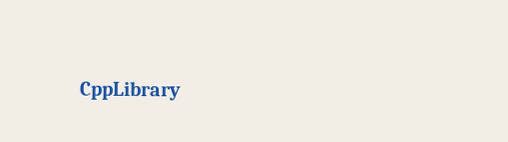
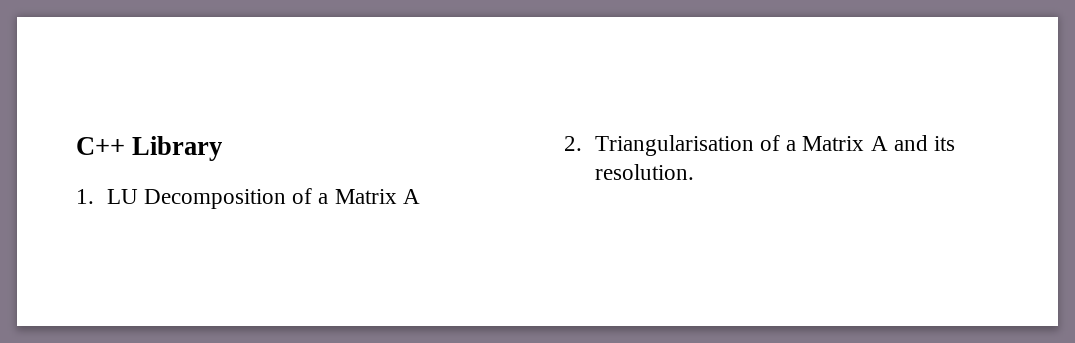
[79,80,181,101] CppLibrary -> [76,136,223,161] [76,188,420,209] [564,135,956,156] [594,164,694,180] C++ Library // 1. LU Decomposition of a Matrix A // 2. Triangularisation of a Matrix A and its resolution.

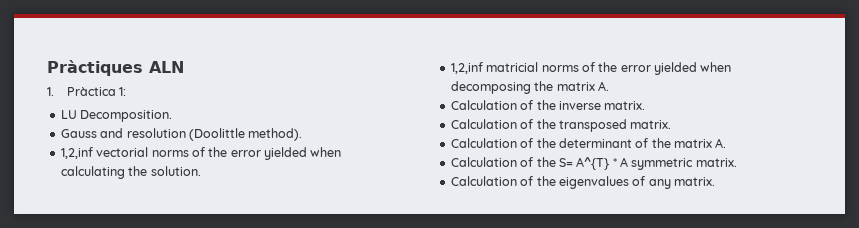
[76,136,223,161] C++ Library -> [47,60,184,76] Pràctiques ALN
[106,188,420,209] [564,135,956,156] [594,164,694,180] LU Decomposition of a Matrix A // 2. Triangularisation of a Matrix A and its resolution. -> [66,87,127,96] [60,110,173,122] [60,128,303,141] [60,147,342,160] [60,166,201,179] [450,62,732,75] [450,81,609,94] [450,100,646,110] [450,119,672,132] [450,138,727,148] [450,157,737,170] [450,176,715,189] Pràctica 1: // LU Decomposition. // Gauss and resolution (Doolittle method). // 1,2,inf vectorial norms of the error yielded when calculating the solution. // 1,2,inf matricial norms of the error yielded when decomposing the matrix A. // Calculation of the inverse matrix. // Calculation of the transposed matrix. // Calculation of the determinant of the matrix A. // Calculation of the S= A^{T} * A symmetric matrix. // Calculation of the eigenvalues of any matrix.

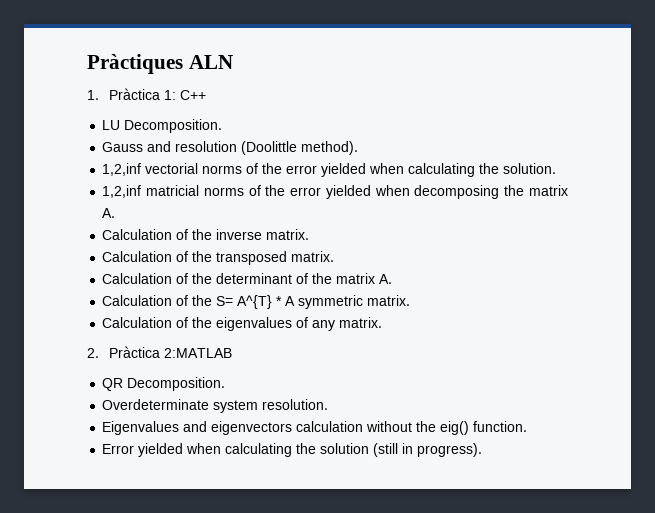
(127, 91) none -> [179,90,206,100] C++
(715, 181) none -> [87,346,232,358] [102,377,226,391] [102,399,329,413] [102,421,528,435] [102,443,483,457] // 2. Pràctica 2:MATLAB // QR Decomposition. // Overdeterminate system resolution. // Eigenvalues and eigenvectors calculation without the eig() function. // Error yielded when calculating the solution (still in progress).

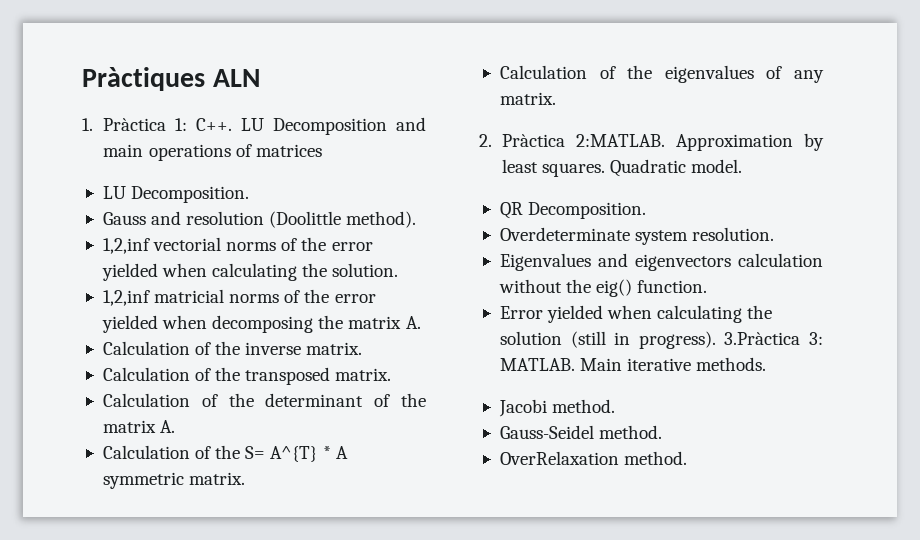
[179,90,206,100] C++ -> [196,117,426,135] [103,144,322,161] C++. LU Decomposition and main operations of matrices
[163,348,232,358] 2:MATLAB -> [575,133,824,151] [501,159,742,177] 2:MATLAB. Approximation by least squares. Quadratic model.
(483, 450) none -> [724,332,823,345] [499,357,767,371] [498,399,616,417] [499,425,663,439] [499,451,688,465] 3.Pràctica 3: MATLAB. Main iterative methods. // Jacobi method. // Gauss-Seidel method. // OverRelaxation method.

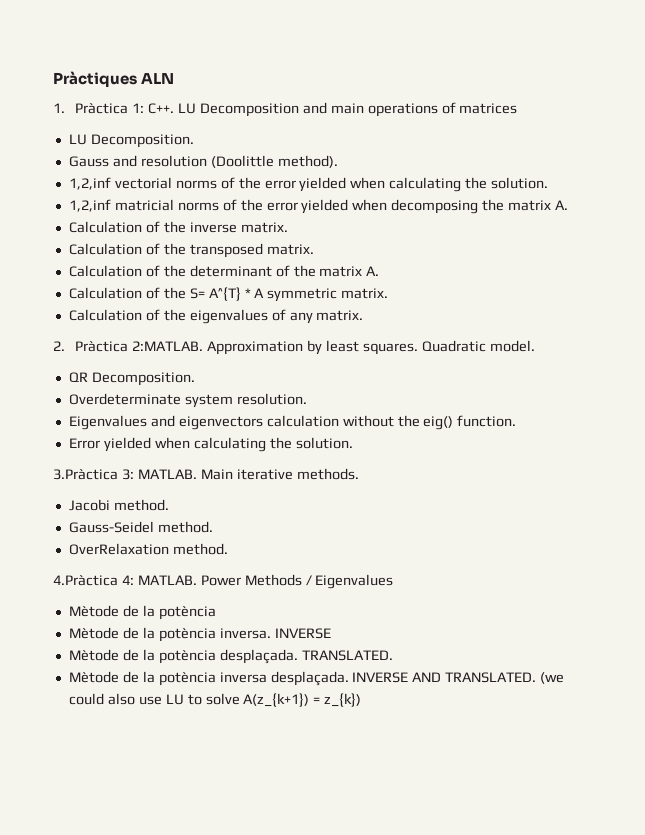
[499,331,716,349] solution (still in progress). -> [295,437,353,449] solution. //
(688, 458) none -> [53,574,394,589] [68,605,216,620] [68,627,331,642] [68,649,393,664] [68,671,565,686] [68,693,362,707] // 4.Pràctica 4: MATLAB. Power Methods / Eigenvalues // Mètode de la potència // Mètode de la potència inversa. INVERSE // Mètode de la potència desplaçada. TRANSLATED. // Mètode de la potència inversa desplaçada. INVERSE AND TRANSLATED. (we could also use LU to solve A(z_{k+1}) = z_{k})

